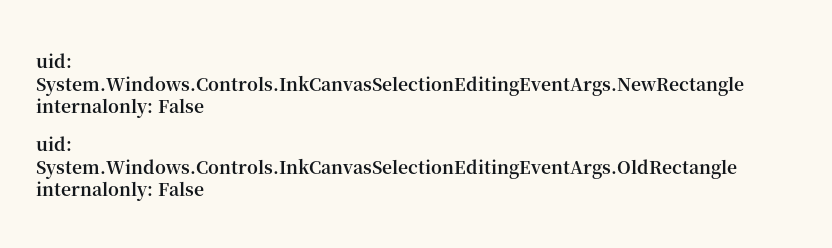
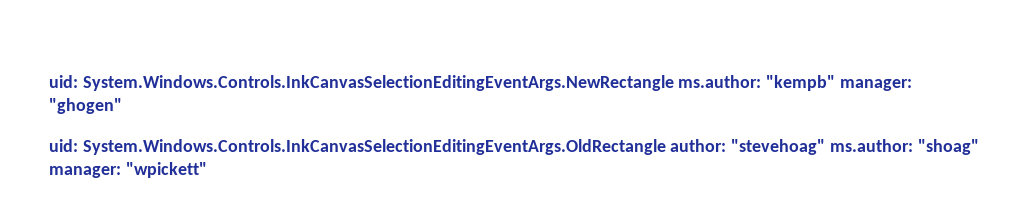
[36,98,204,118] [36,136,72,151] [36,158,737,179] [36,181,204,201] internalonly: False // uid: System.Windows.Controls.InkCanvasSelectionEditingEventArgs.OldRectangle internalonly: False -> [678,75,912,91] [49,98,122,114] [49,139,979,155] [49,162,207,178] ms.author: "kempb" manager: "ghogen" // uid: System.Windows.Controls.InkCanvasSelectionEditingEventArgs.OldRectangle author: "stevehoag" ms.author: "shoag" manager: "wpickett"

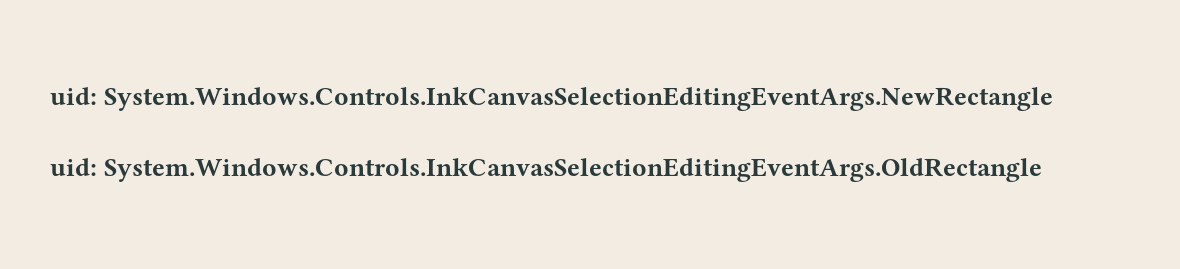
[678,75,912,91] [49,98,122,114] [49,139,979,155] [49,162,207,178] ms.author: "kempb" manager: "ghogen" // uid: System.Windows.Controls.InkCanvasSelectionEditingEventArgs.OldRectangle author: "stevehoag" ms.author: "shoag" manager: "wpickett" -> [50,158,1043,182] // uid: System.Windows.Controls.InkCanvasSelectionEditingEventArgs.OldRectangle

